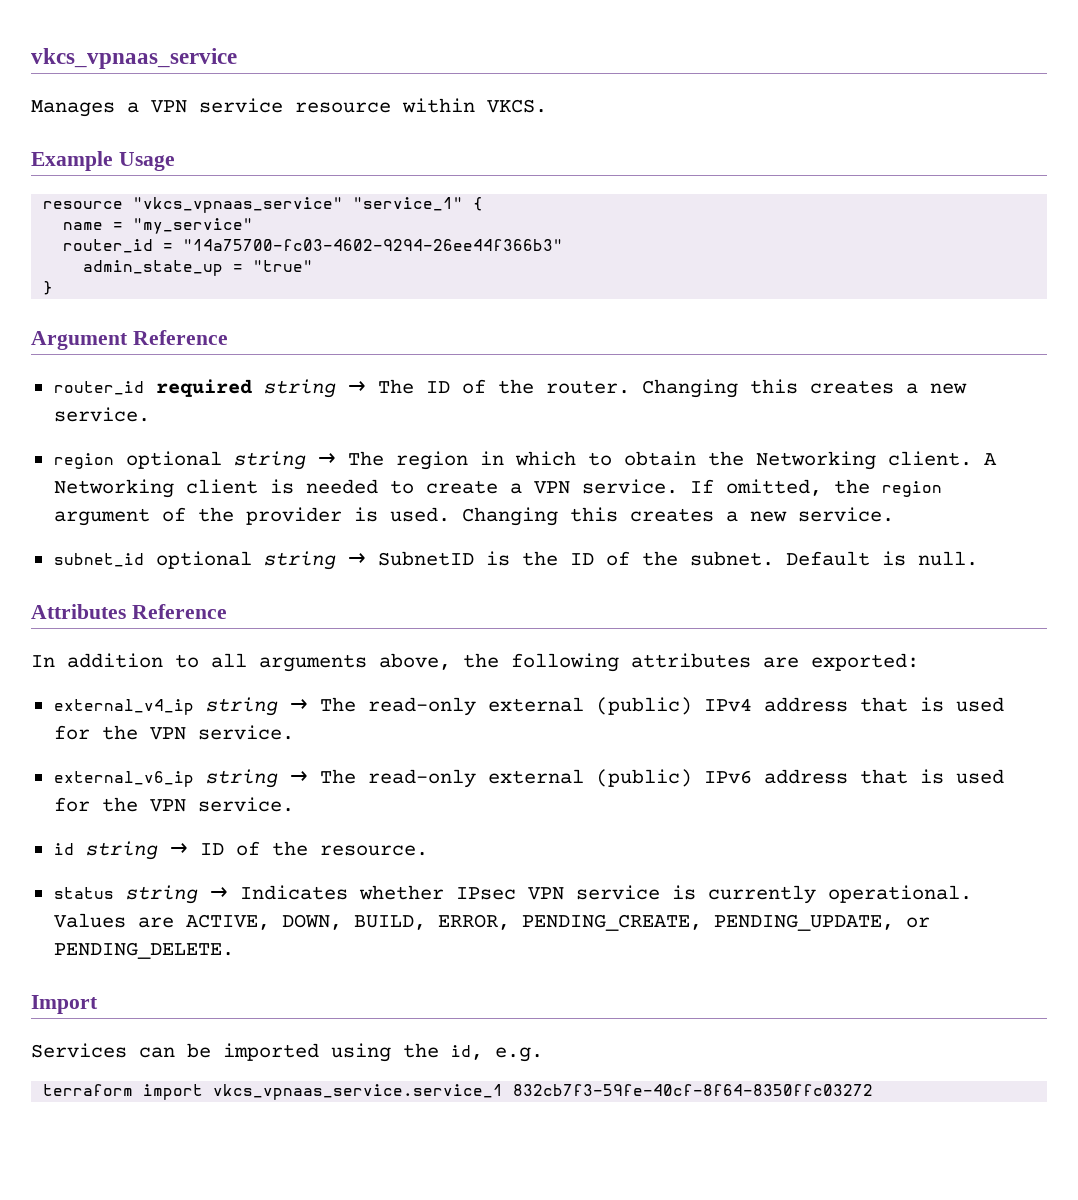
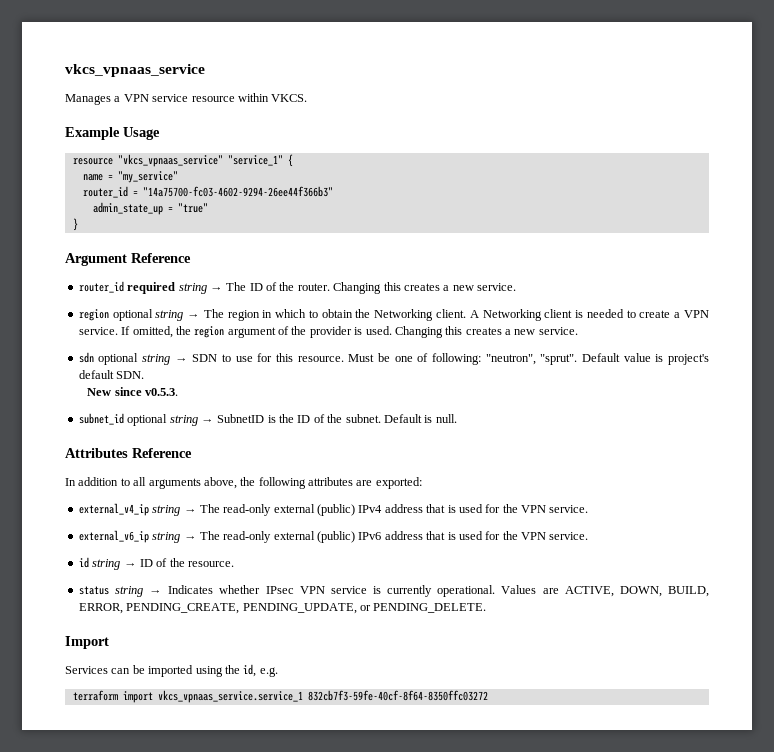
(894, 514) none -> [78,352,710,365] [78,370,145,379] [87,387,179,396] // sdn optional string → SDN to use for this resource. Must be one of following: "neutron", "sprut". Default value is project's default SDN. // New since v0.5.3.

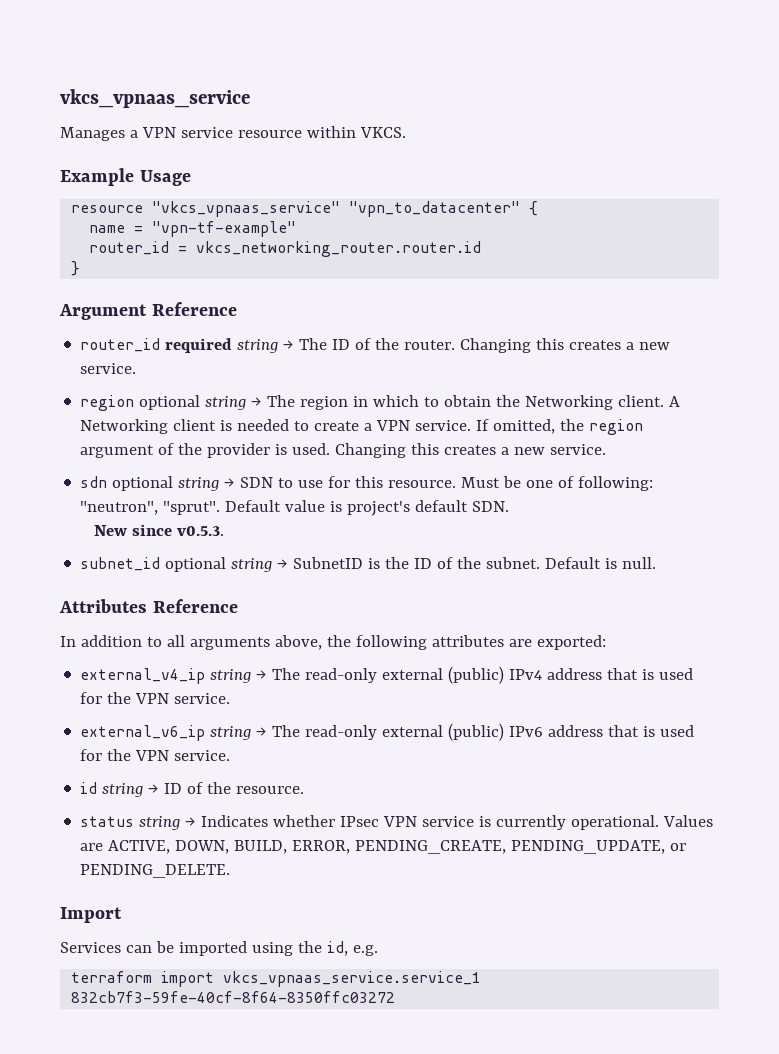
[227,155,283,166] "service_1" -> [349,201,521,217] "vpn_to_datacenter"
[117,171,178,183] "my_service" -> [152,221,297,237] "vpn-tf-example"
[142,186,333,197] [92,202,208,215] "14a75700-fc03-4602-9294-26ee44f366b3" // admin_state_up = "true" -> [196,241,482,257] vkcs_networking_router.router.id

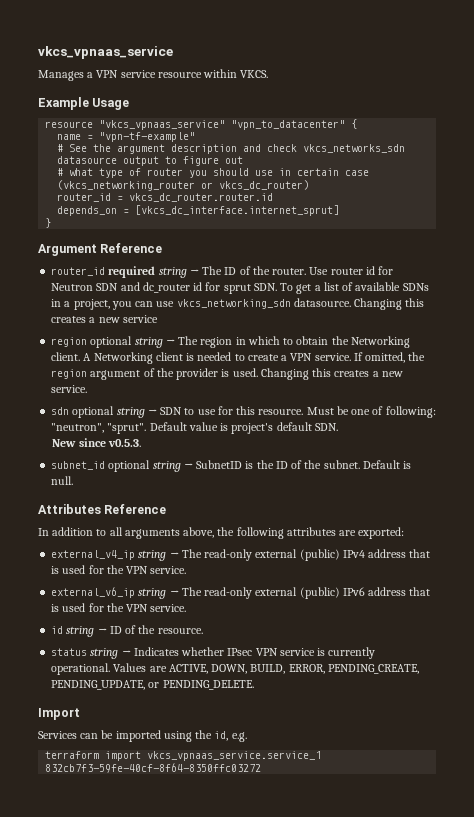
[89,241,482,257] router_id = vkcs_networking_router.router.id -> [57,144,406,154] [57,156,244,166] [57,168,370,178] [57,180,310,191] [57,193,274,202] [57,205,340,216] # See the argument description and check vkcs_networks_sdn datasource output to figure out // # what type of router you should use in certain case (vkcs_networking_router or vkcs_dc_router) // router_id = vkcs_dc_router.router.id // depends_on = [vkcs_dc_interface.internet_sprut]
[460,338,671,353] [80,363,137,374] Changing this creates a new service. -> [309,266,394,275] [51,282,429,294] [51,298,425,310] [51,315,158,323] Use router id for Neutron SDN and dc_router id for sprut SDN. To get a list of available SDNs in a project, you can use vkcs_networking_sdn datasource. Changing this creates a new service

